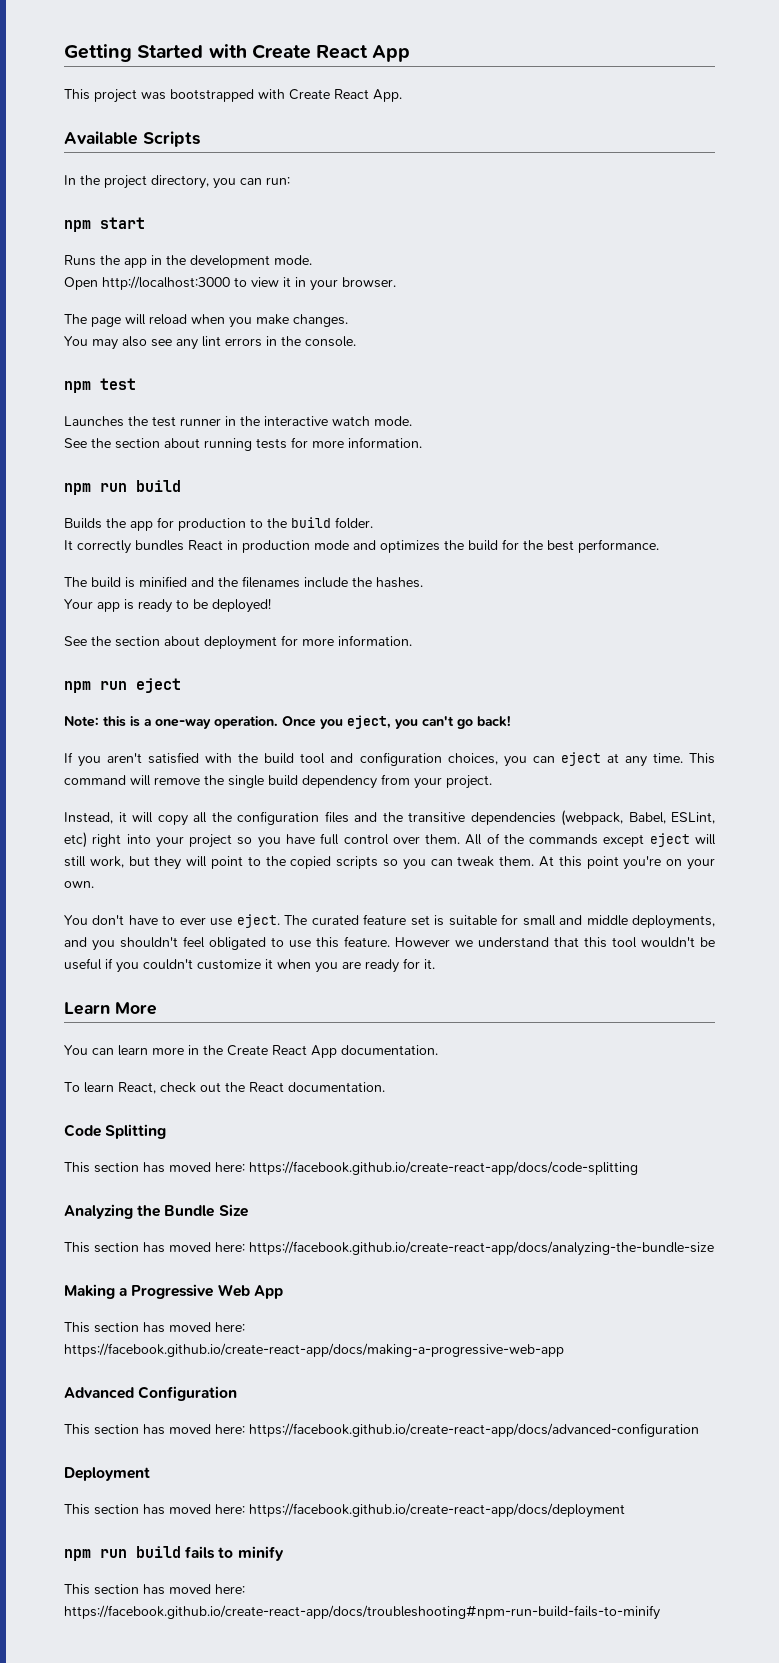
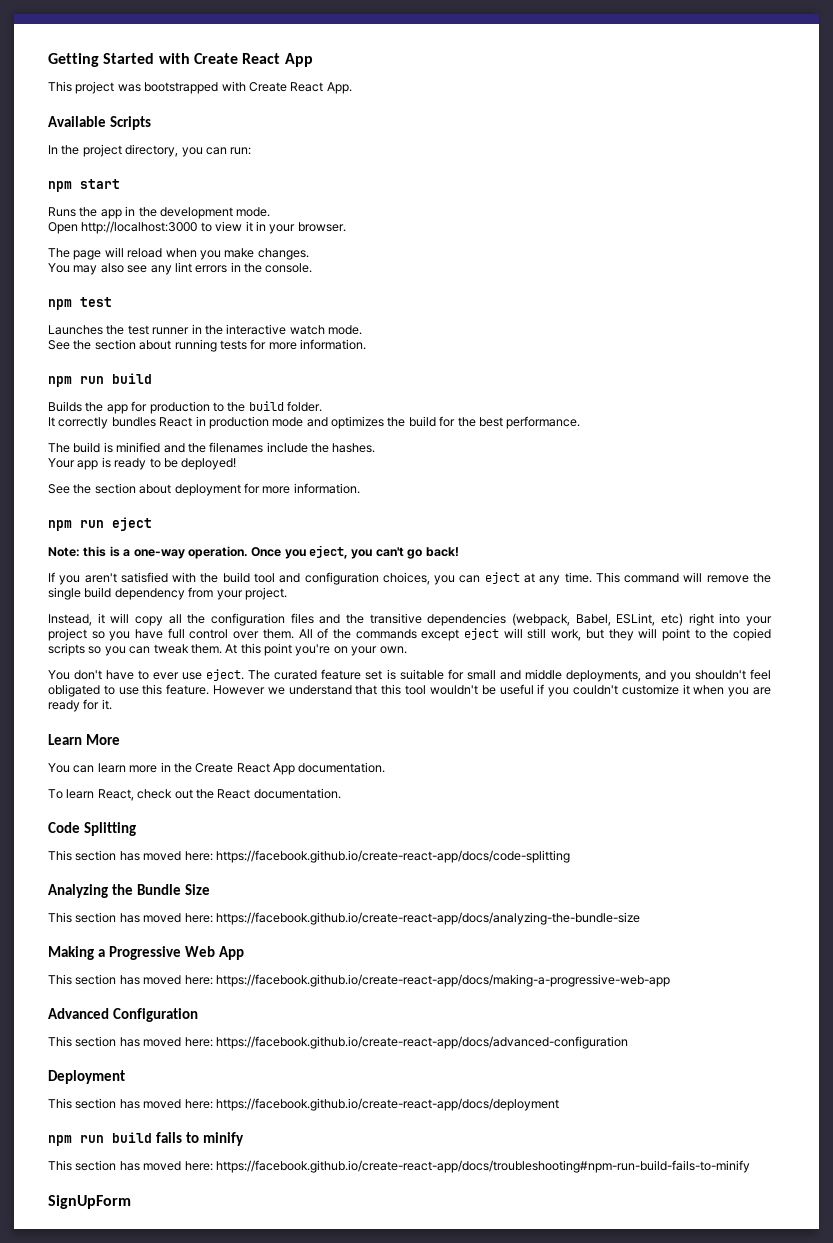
(660, 1612) none -> [48,1195,131,1209] // SignUpForm

